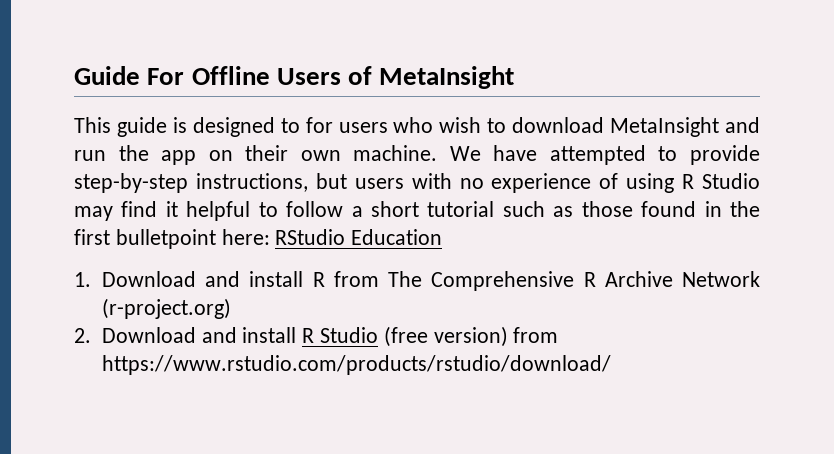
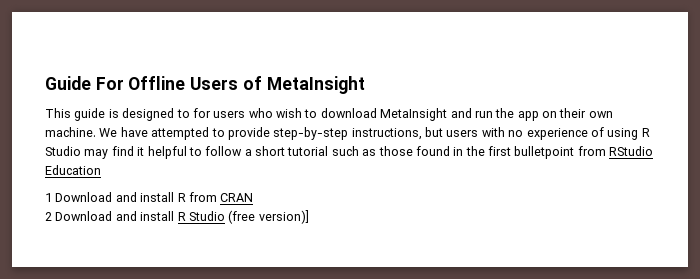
[221,229,270,245] here: -> [577,146,606,156] from
[74,272,91,287] 1. -> [45,193,52,202] 1
[388,271,760,291] [101,298,231,319] [74,328,91,343] The Comprehensive R Archive Network (r-project.org) // 2. -> [220,193,254,202] [45,212,52,221] CRAN // 2
[433,326,559,347] [101,355,611,375] version) from https://www.rstudio.com/products/rstudio/download/ -> [258,210,309,224] version)]

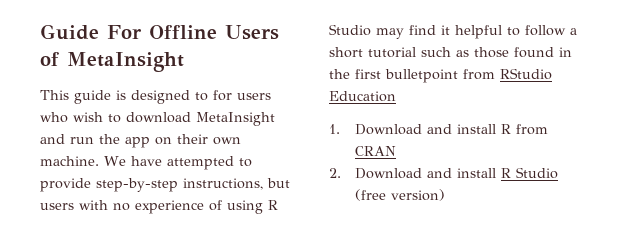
[45,193,52,202] 1 -> [329,124,340,134] 1.
[45,212,52,221] 2 -> [329,168,341,178] 2.
[258,210,309,224] version)] -> [391,189,446,201] version)

